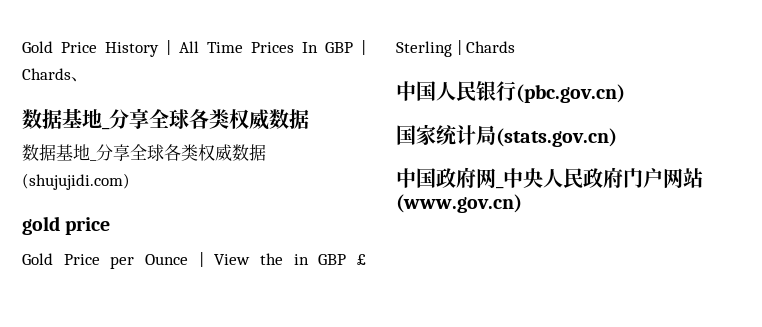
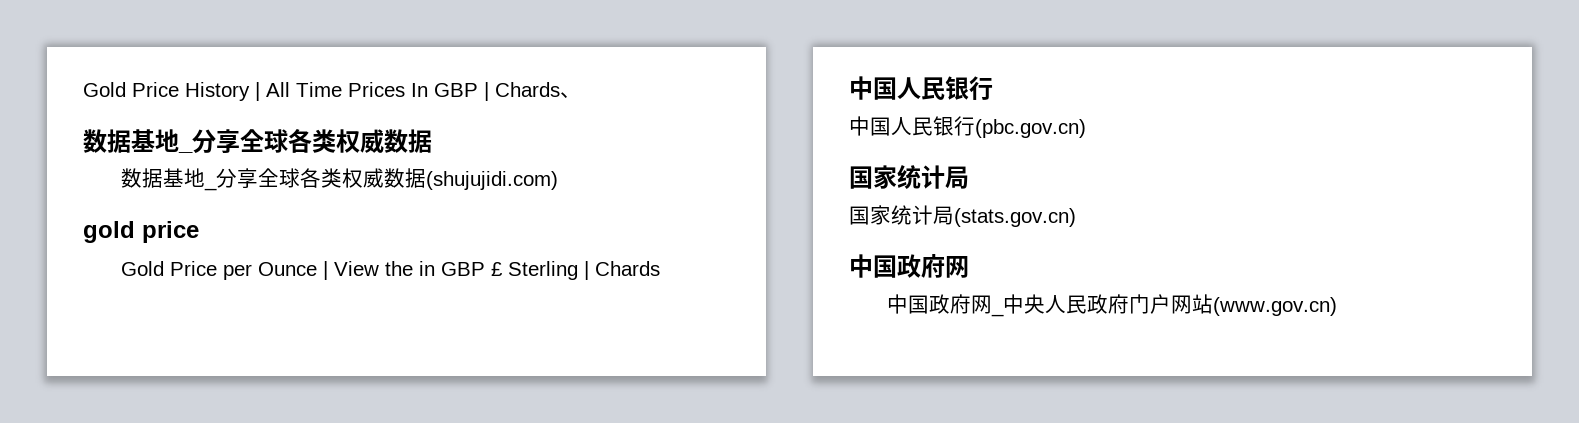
(516, 91) none -> [849,116,975,136] // 中国人民银行
(496, 135) none -> [849,205,954,225] // 国家统计局
(496, 178) none -> [886,294,992,314] // 中国政府网

